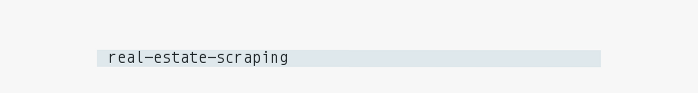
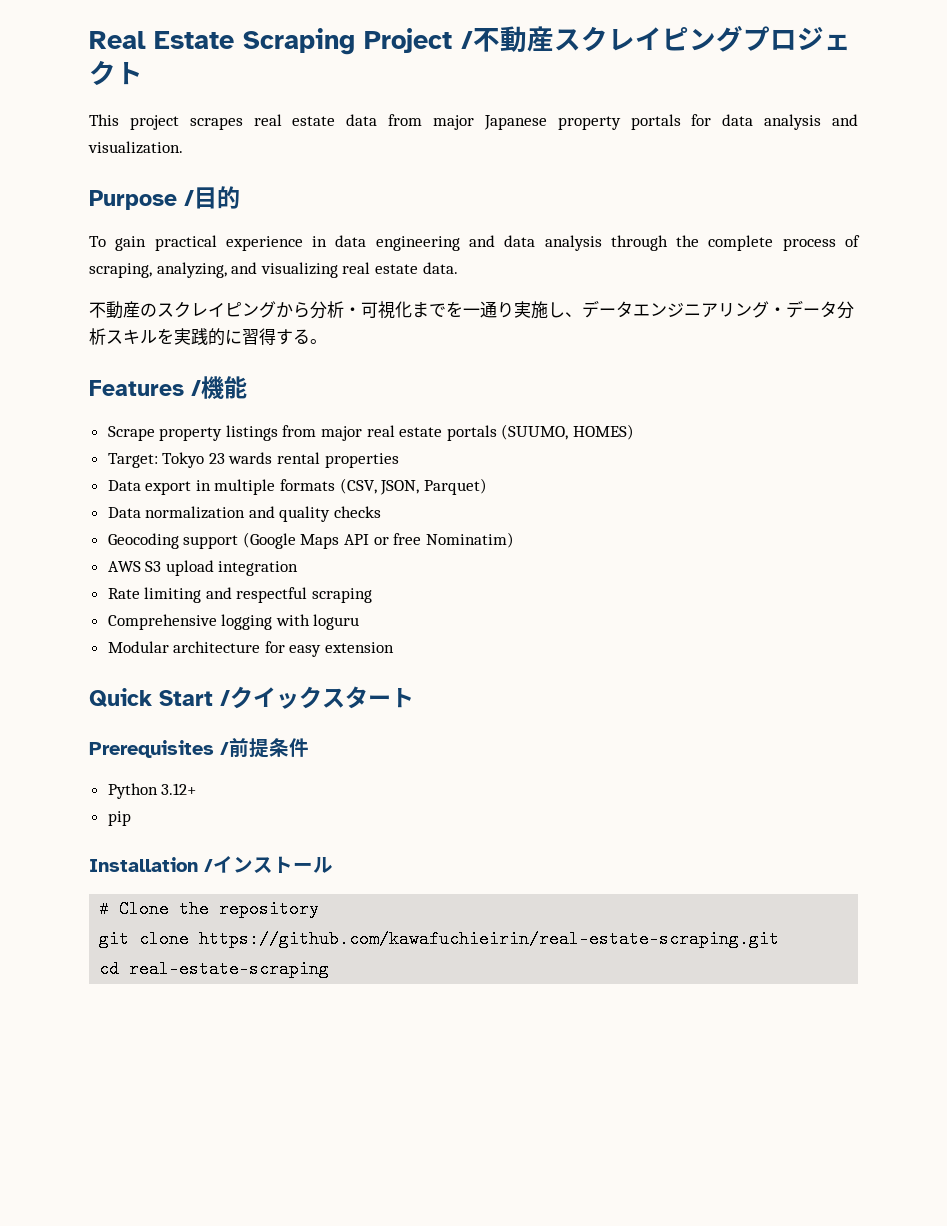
(107, 58) none -> [89,25,851,55] [89,60,143,86] [89,114,858,130] [88,141,183,154] [89,186,240,210] [89,235,861,251] [89,262,458,278] [89,300,854,319] [89,328,327,346] [89,376,247,399] [107,424,635,441] [107,452,399,468] [107,478,487,495] [107,506,382,522] [107,532,514,549] [107,560,299,576] [107,587,373,603] [107,614,360,630] [107,641,395,657] [89,686,414,709] [89,738,309,758] [107,783,197,799] [107,811,131,826] [89,856,333,873] [99,900,320,918] [99,930,780,948] [99,960,120,978] Real Estate Scraping Project /不動産スクレイピングプロジェクト // This project scrapes real estate data from major Japanese property portals for data analysis and visualization. // Purpose /目的 // To gain practical experience in data engineering and data analysis through the complete process of scraping, analyzing, and visualizing real estate data. // 不動産のスクレイピングから分析・可視化までを一通り実施し、データエンジニアリング・データ分析スキルを実践的に習得する。 // Features /機能 // Scrape property listings from major real estate portals (SUUMO, HOMES) // Target: Tokyo 23 wards rental properties // Data export in multiple formats (CSV, JSON, Parquet) // Data normalization and quality checks // Geocoding support (Google Maps API or free Nominatim) // AWS S3 upload integration // Rate limiting and respectful scraping // Comprehensive logging with loguru // Modular architecture for easy extension // Quick Start /クイックスタート // Prerequisites /前提条件 // Python 3.12+ // pip // Installation /インストール // # Clone the repository // git clone https://github.com/kawafuchieirin/real-estate-scraping.git // cd

